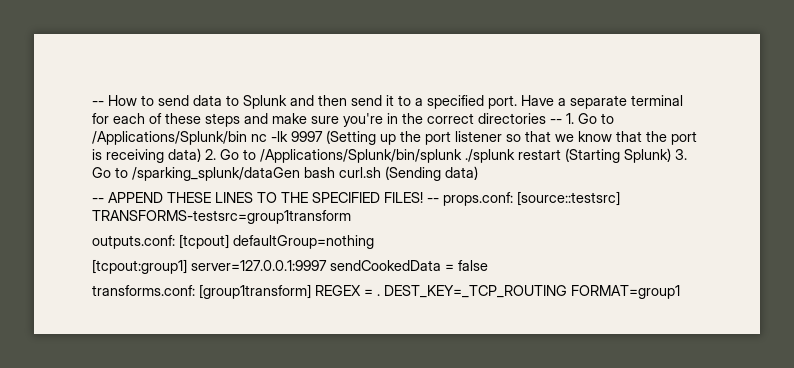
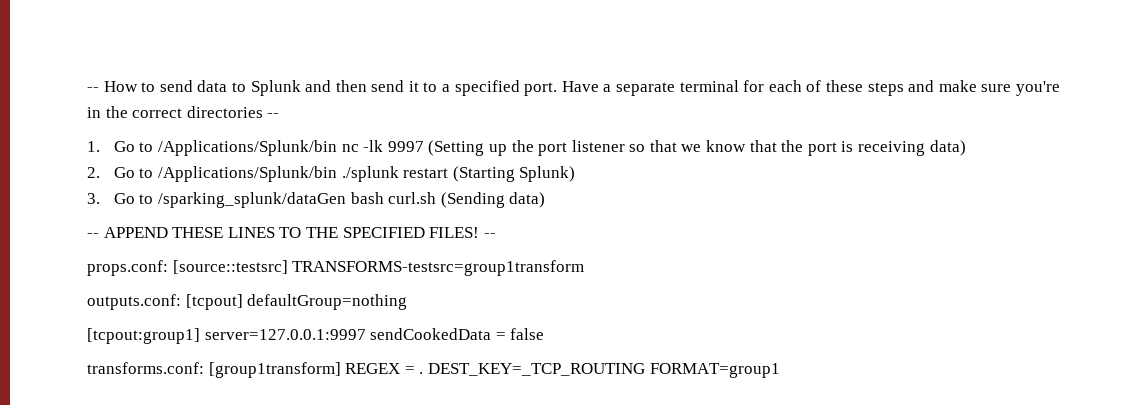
(562, 121) none -> (280, 115) //
(201, 155) none -> (966, 148) //
[260,149,462,163] /Applications/Splunk/bin/splunk -> [157,166,337,182] /Applications/Splunk/bin
(671, 155) none -> (576, 174) //
(439, 200) none -> (496, 235) //

